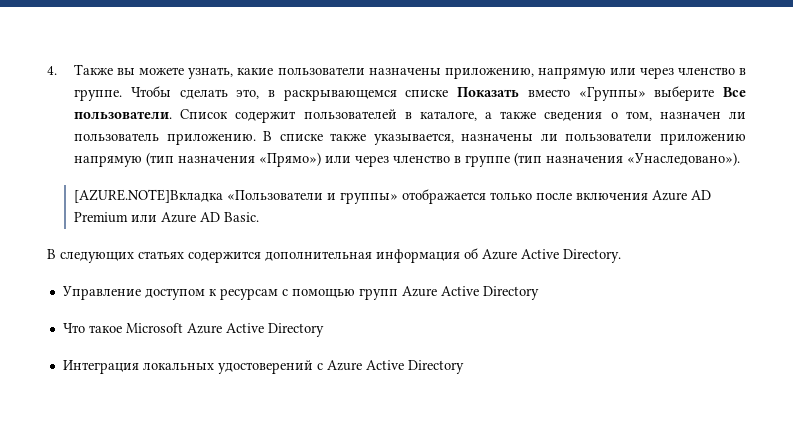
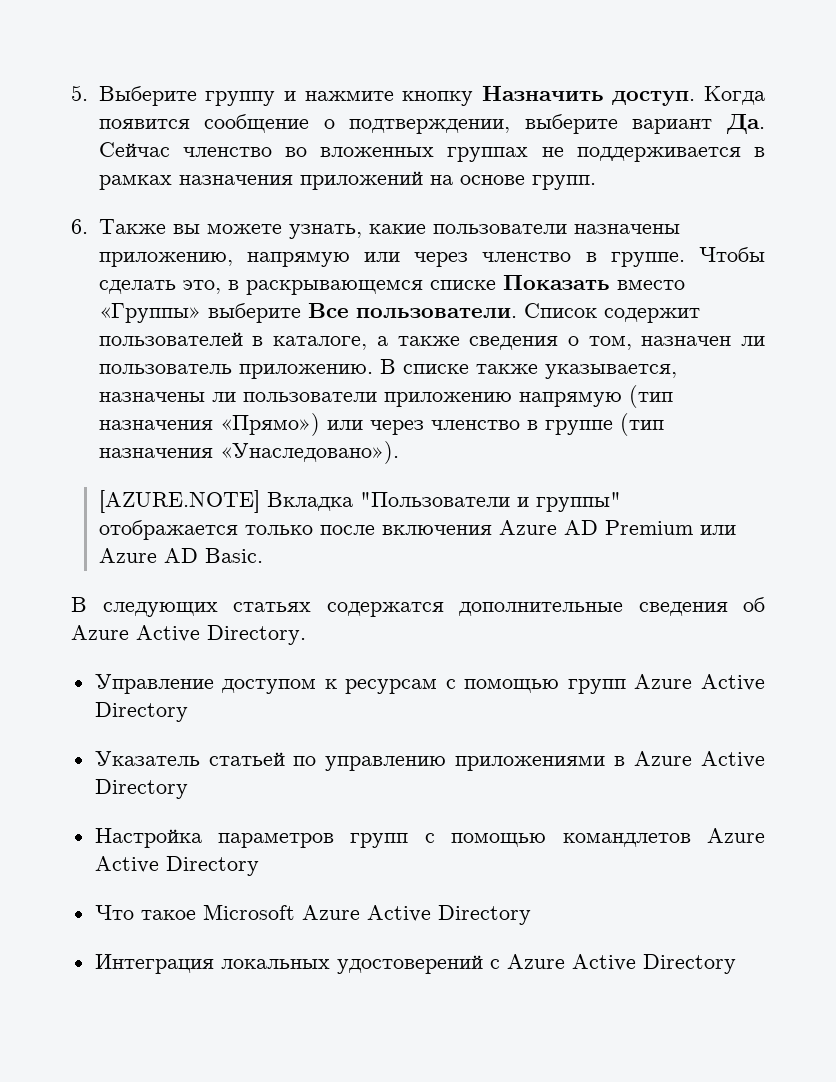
[47,66,57,75] 4. -> [71,85,765,106] [98,114,765,134] [98,142,766,162] [98,171,596,190] [71,219,88,234] 5. Выберите группу и нажмите кнопку Назначить доступ. Когда появится сообщение о подтверждении, выберите вариант Да. Сейчас членство во вложенных группах не поддерживается в рамках назначения приложений на основе групп. // 6.
[74,189,399,204] [AZURE.NOTE]Вкладка «Пользователи и группы» -> [98,490,621,513] [AZURE.NOTE] Вкладка "Пользователи и группы"
[188,249,460,263] содержится дополнительная информация -> [326,602,728,617] содержатся дополнительные сведения
(539, 293) none -> [94,751,765,771] [94,779,188,799] [94,828,765,848] [94,856,259,876] // Указатель статьей по управлению приложениями в Azure Active Directory // Настройка параметров групп с помощью командлетов Azure Active Directory

